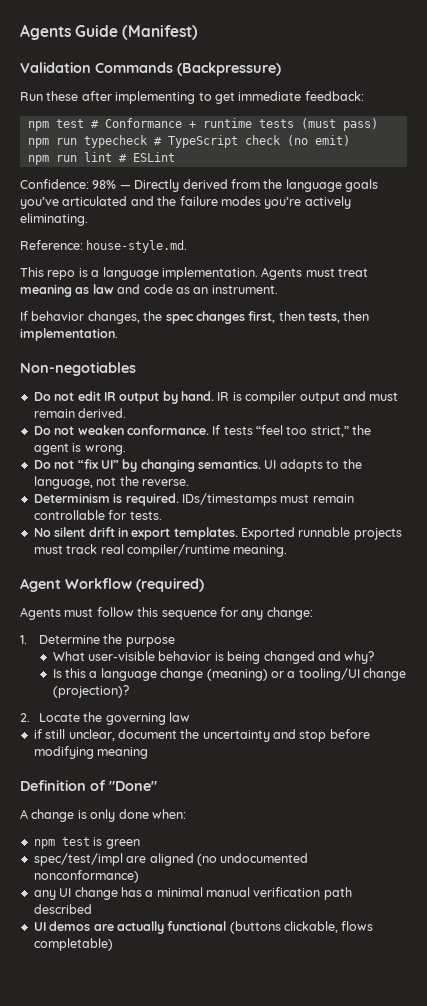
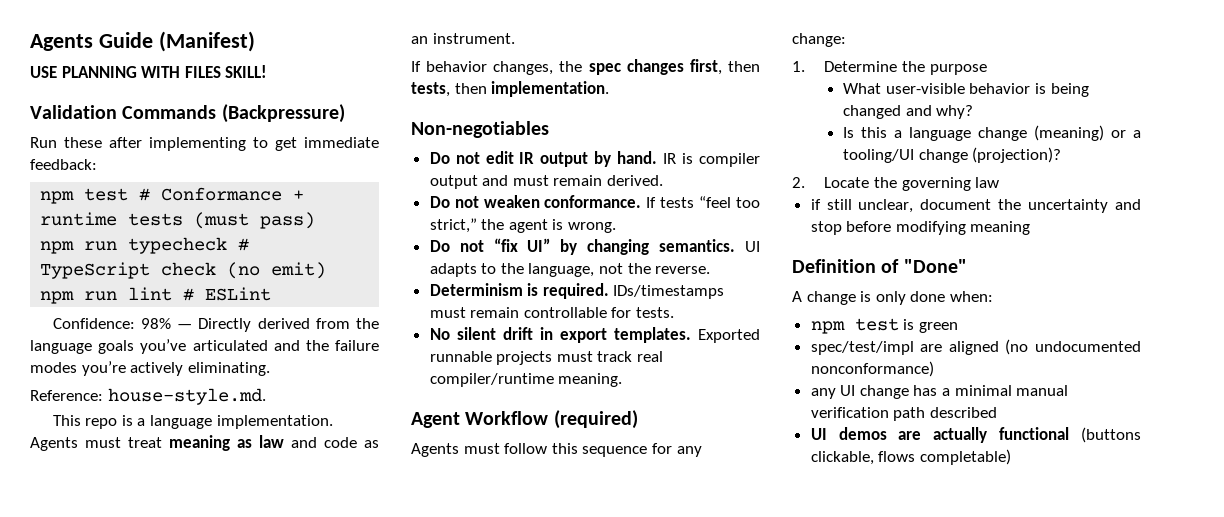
(199, 32) none -> [30,65,268,78] // USE PLANNING WITH FILES SKILL!

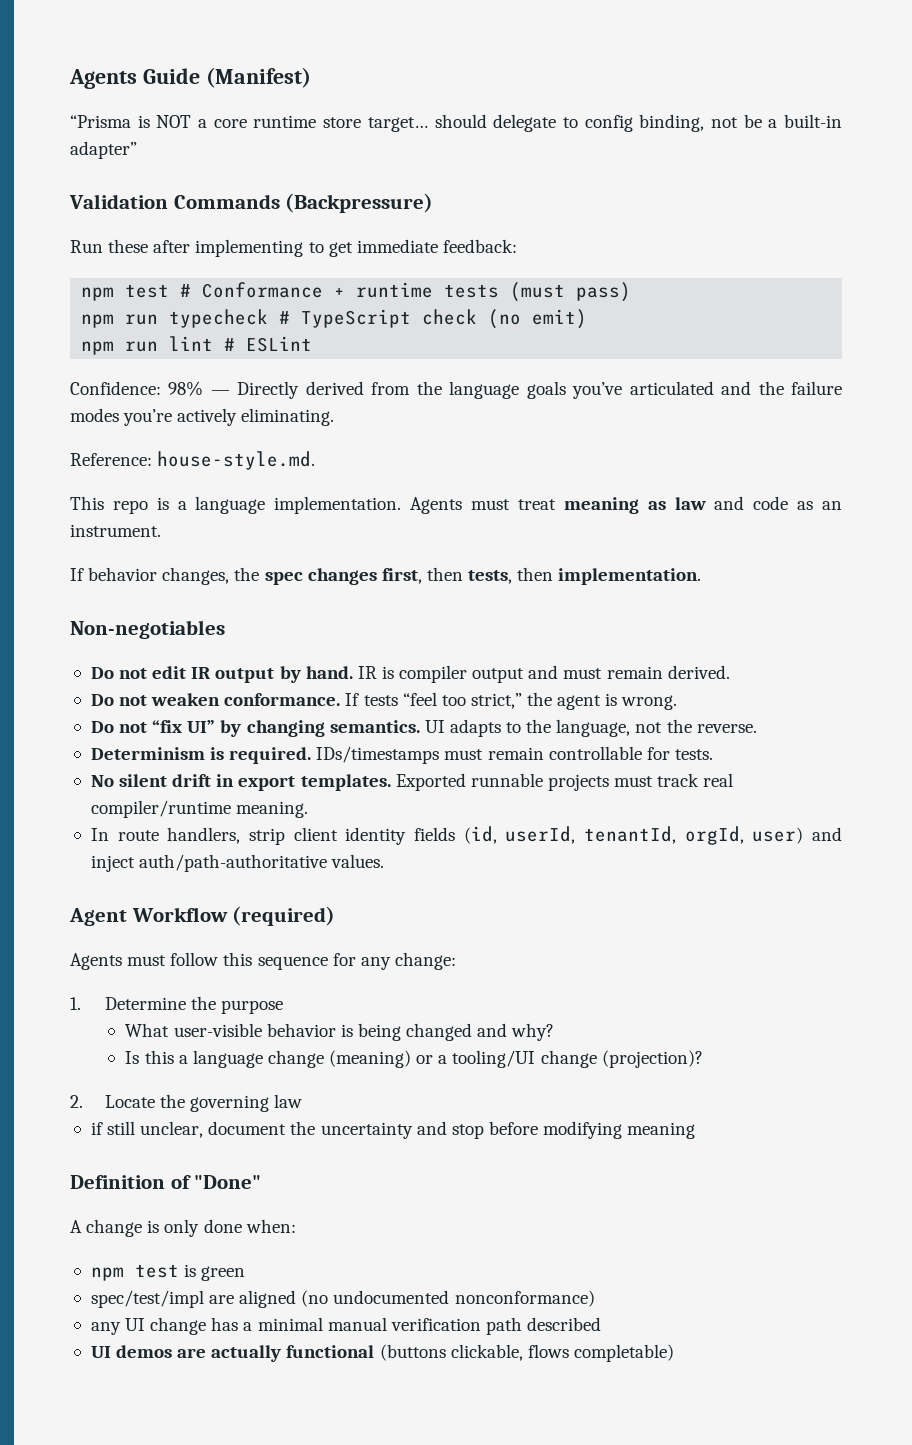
[30,65,268,78] USE PLANNING WITH FILES SKILL! -> [70,114,842,132] [70,141,137,159] “Prisma is NOT a core runtime store target… should delegate to config binding, not be a built-in adapter”
(623, 380) none -> [90,826,842,845] [90,854,385,872] // In route handlers, strip client identity fields (id, userId, tenantId, orgId, user) and inject auth/path-authoritative values.

